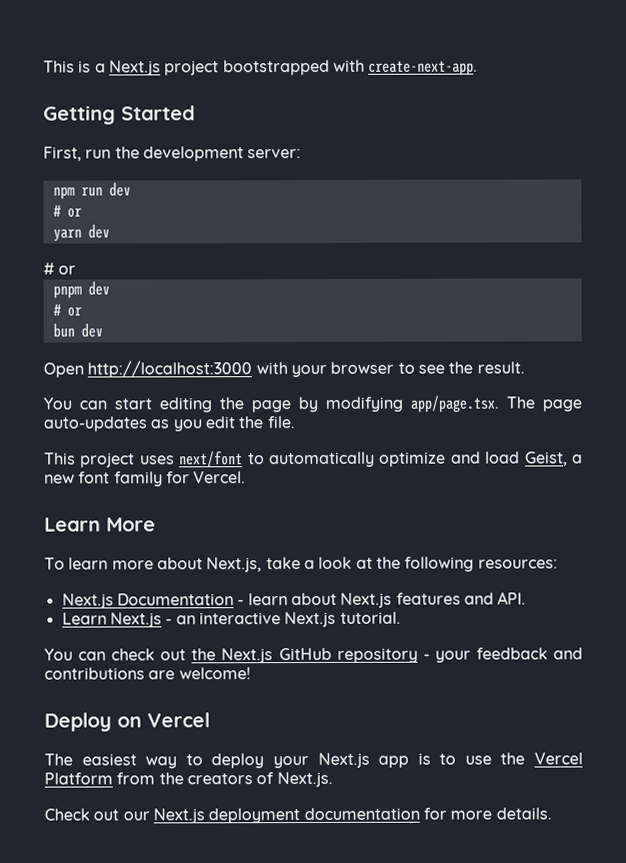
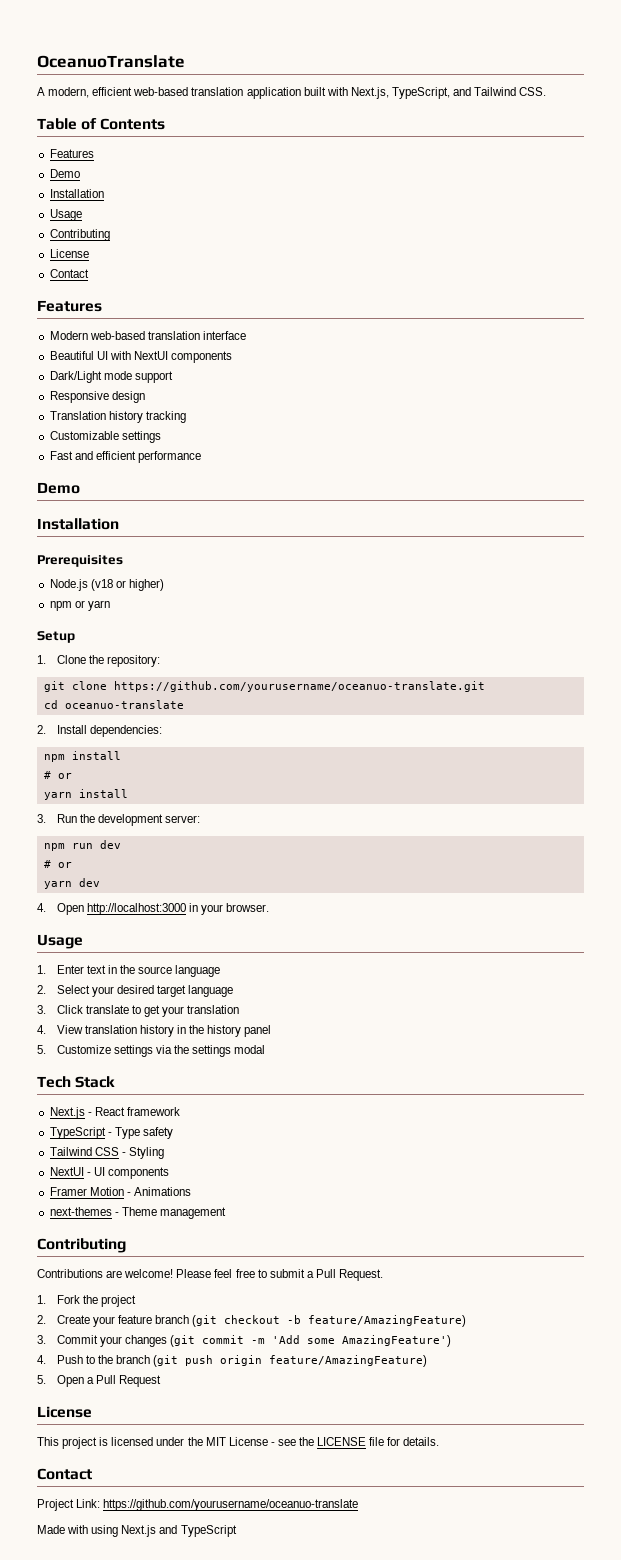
[43,59,479,76] [43,105,195,125] [43,146,112,162] This is a Next.js project bootstrapped with create-next-app. // Getting Started // First, run -> [37,55,185,68] [37,87,547,99] [37,118,166,130] [49,149,94,158] [49,169,80,178] [49,189,104,198] [49,209,82,221] [49,229,110,241] [49,249,89,258] [49,269,89,278] [37,300,102,312] [49,331,246,340] [49,351,233,363] [49,371,173,383] [49,391,145,403] [49,411,186,423] [49,431,161,443] [49,451,201,463] [37,482,80,494] [37,518,119,530] [37,555,123,567] [49,579,164,591] [49,600,110,611] [37,631,75,643] [37,655,160,667] [43,681,485,692] [43,700,184,709] [37,725,162,737] [43,751,121,762] [43,771,72,779] [43,789,128,800] [37,814,77,823] OceanuoTranslate // A modern, efficient web-based translation application built with Next.js, TypeScript, and Tailwind CSS. // Table of Contents // Features // Demo // Installation // Usage // Contributing // License // Contact // Features // Modern web-based translation interface // Beautiful UI with NextUI components // Dark/Light mode support // Responsive design // Translation history tracking // Customizable settings // Fast and efficient performance // Demo // Installation // Prerequisites // Node.js (v18 or higher) // npm or yarn // Setup // 1. Clone the repository: // git clone https://github.com/yourusername/oceanuo-translate.git // cd oceanuo-translate // 2. Install dependencies: // npm install // # or // yarn install // 3. Run
[43,262,77,275] [52,281,110,299] [52,303,82,317] [52,323,103,338] [43,360,525,378] [43,395,582,413] [43,416,295,432] [44,451,584,468] [44,471,247,487] [44,517,156,532] [44,556,558,573] [61,591,527,609] [61,611,401,628] [44,647,583,664] [44,667,251,680] [44,712,210,732] [44,752,583,769] [44,771,333,788] [44,807,552,824] # or // pnpm dev // # or // bun dev // Open http://localhost:3000 with your browser to see the result. // You can start editing the page by modifying app/page.tsx. The page auto-updates as you edit the file. // This project uses next/font to automatically optimize and load Geist, a new font family for Vercel. // Learn More // To learn more about Next.js, take a look at the following resources: // Next.js Documentation - learn about Next.js features and API. // Learn Next.js - an interactive Next.js tutorial. // You can check out the Next.js GitHub repository - your feedback and contributions are welcome! // Deploy on Vercel // The easiest way to deploy your Next.js app is to use the Vercel Platform from the creators of Next.js. // Check out our Next.js deployment documentation for more details. -> [37,903,269,915] [37,934,83,949] [37,965,221,977] [37,985,233,997] [37,1005,240,1017] [37,1025,272,1037] [37,1045,266,1057] [37,1076,116,1088] [49,1107,180,1119] [49,1127,173,1139] [49,1147,164,1159] [49,1167,169,1179] [49,1187,191,1196] [49,1207,226,1219] [37,1238,126,1253] [37,1269,384,1281] [37,1295,136,1307] [37,1315,466,1327] [37,1335,451,1347] [37,1355,427,1367] [37,1375,161,1387] [37,1406,92,1418] [37,1437,440,1449] [37,1468,92,1480] [37,1499,359,1511] [37,1525,237,1537] 4. Open http://localhost:3000 in your browser. // Usage // 1. Enter text in the source language // 2. Select your desired target language // 3. Click translate to get your translation // 4. View translation history in the history panel // 5. Customize settings via the settings modal // Tech Stack // Next.js - React framework // TypeScript - Type safety // Tailwind CSS - Styling // NextUI - UI components // Framer Motion - Animations // next-themes - Theme management // Contributing // Contributions are welcome! Please feel free to submit a Pull Request. // 1. Fork the project // 2. Create your feature branch (git checkout -b feature/AmazingFeature) // 3. Commit your changes (git commit -m 'Add some AmazingFeature') // 4. Push to the branch (git push origin feature/AmazingFeature) // 5. Open a Pull Request // License // This project is licensed under the MIT License - see the LICENSE file for details. // Contact // Project Link: https://github.com/yourusername/oceanuo-translate // Made with using Next.js and TypeScript

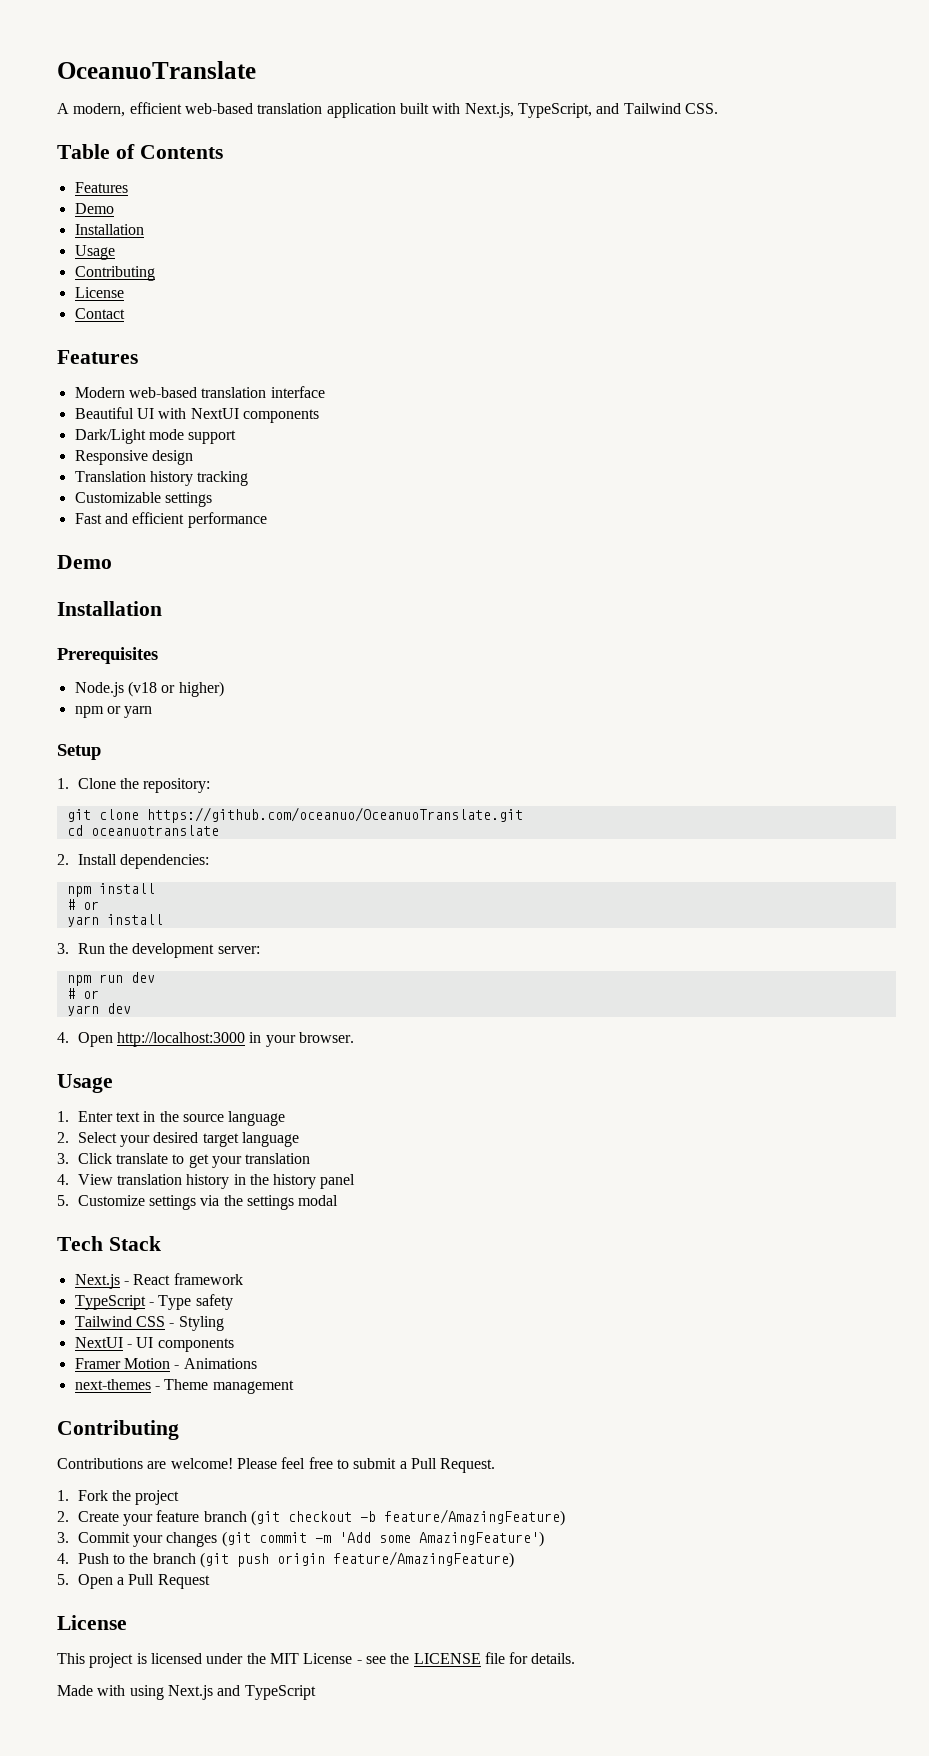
[113,681,485,692] https://github.com/yourusername/oceanuo-translate.git -> [146,807,523,823] https://github.com/oceanuo/OceanuoTranslate.git
[64,700,184,709] oceanuo-translate -> [90,825,219,836] oceanuotranslate
[37,1468,92,1480] [37,1499,359,1511] // Contact // Project Link: https://github.com/yourusername/oceanuo-translate -> (576, 1658) none

